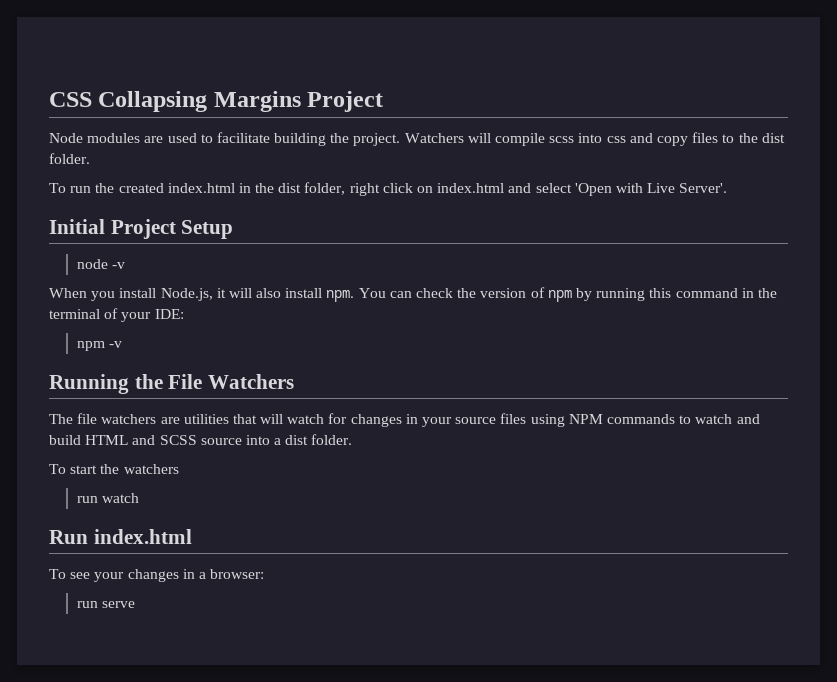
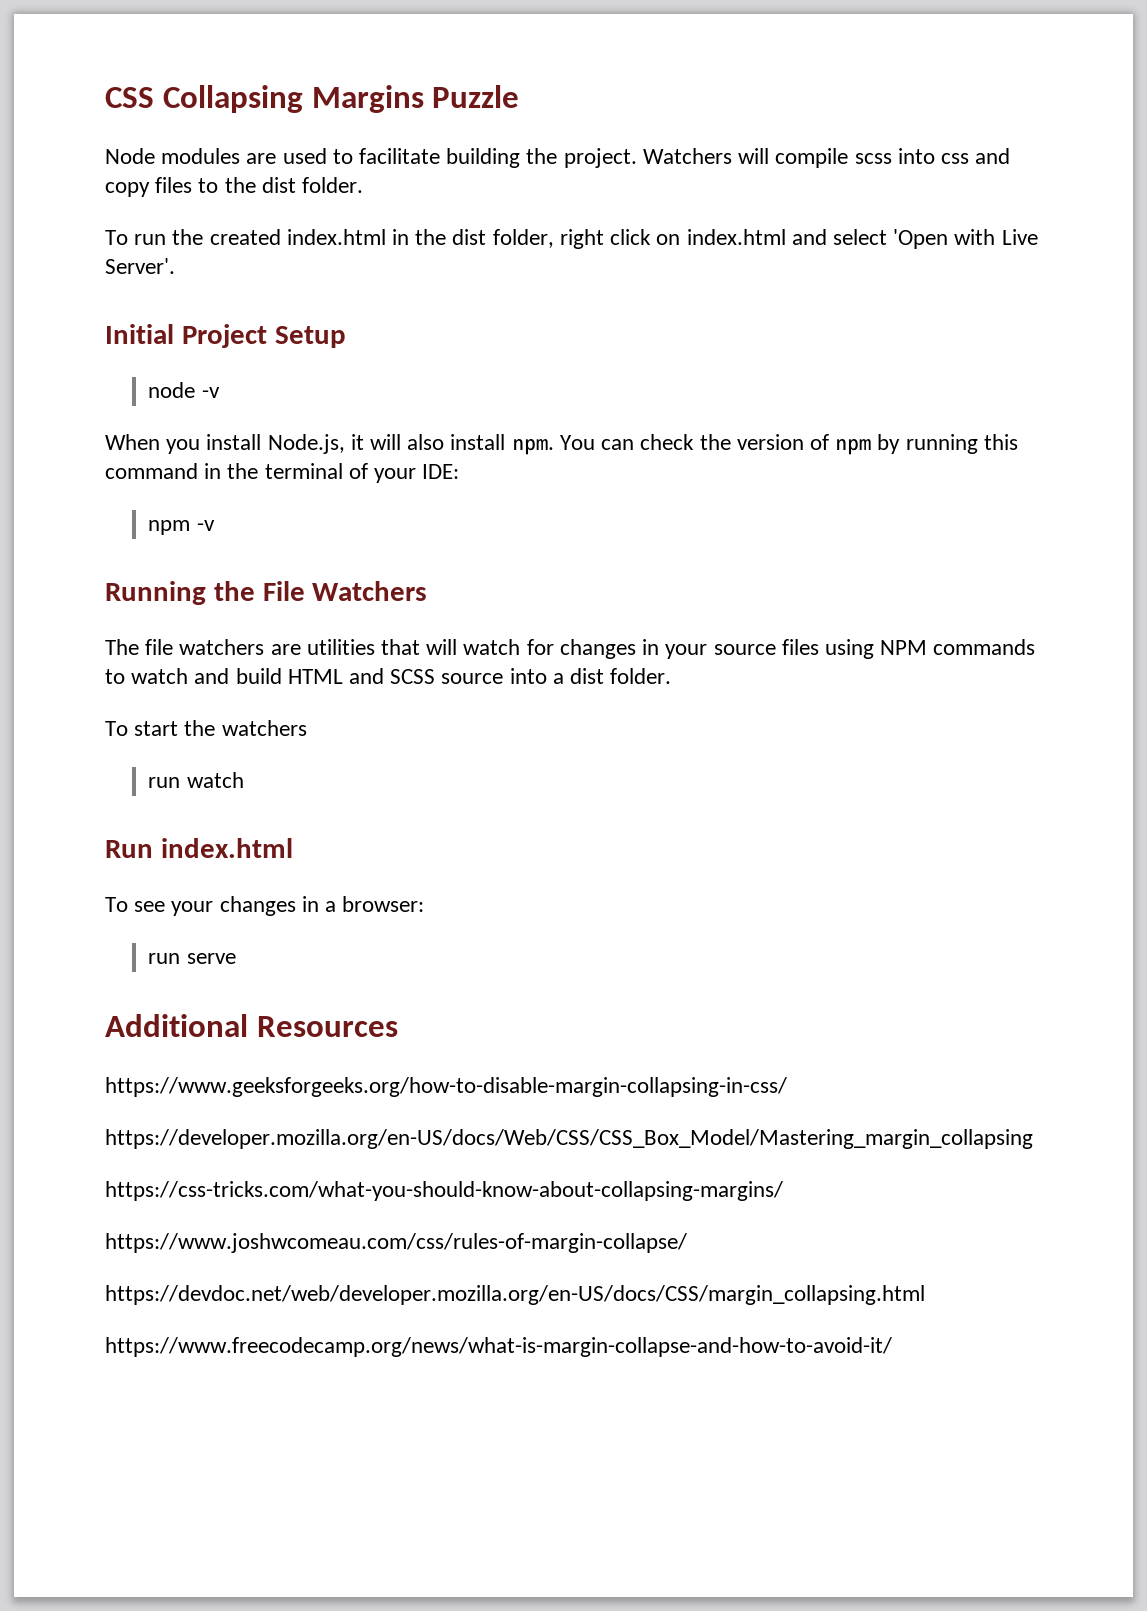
[307,91,384,112] Project -> [432,85,520,108] Puzzle
(135, 604) none -> [105,1014,398,1037] [105,1077,787,1097] [105,1129,1033,1149] [105,1181,783,1201] [105,1233,687,1253] [105,1285,925,1305] [105,1337,892,1357] // Additional Resources // https://www.geeksforgeeks.org/how-to-disable-margin-collapsing-in-css/ // https://developer.mozilla.org/en-US/docs/Web/CSS/CSS_Box_Model/Mastering_margin_collapsing // https://css-tricks.com/what-you-should-know-about-collapsing-margins/ // https://www.joshwcomeau.com/css/rules-of-margin-collapse/ // https://devdoc.net/web/developer.mozilla.org/en-US/docs/CSS/margin_collapsing.html // https://www.freecodecamp.org/news/what-is-margin-collapse-and-how-to-avoid-it/

